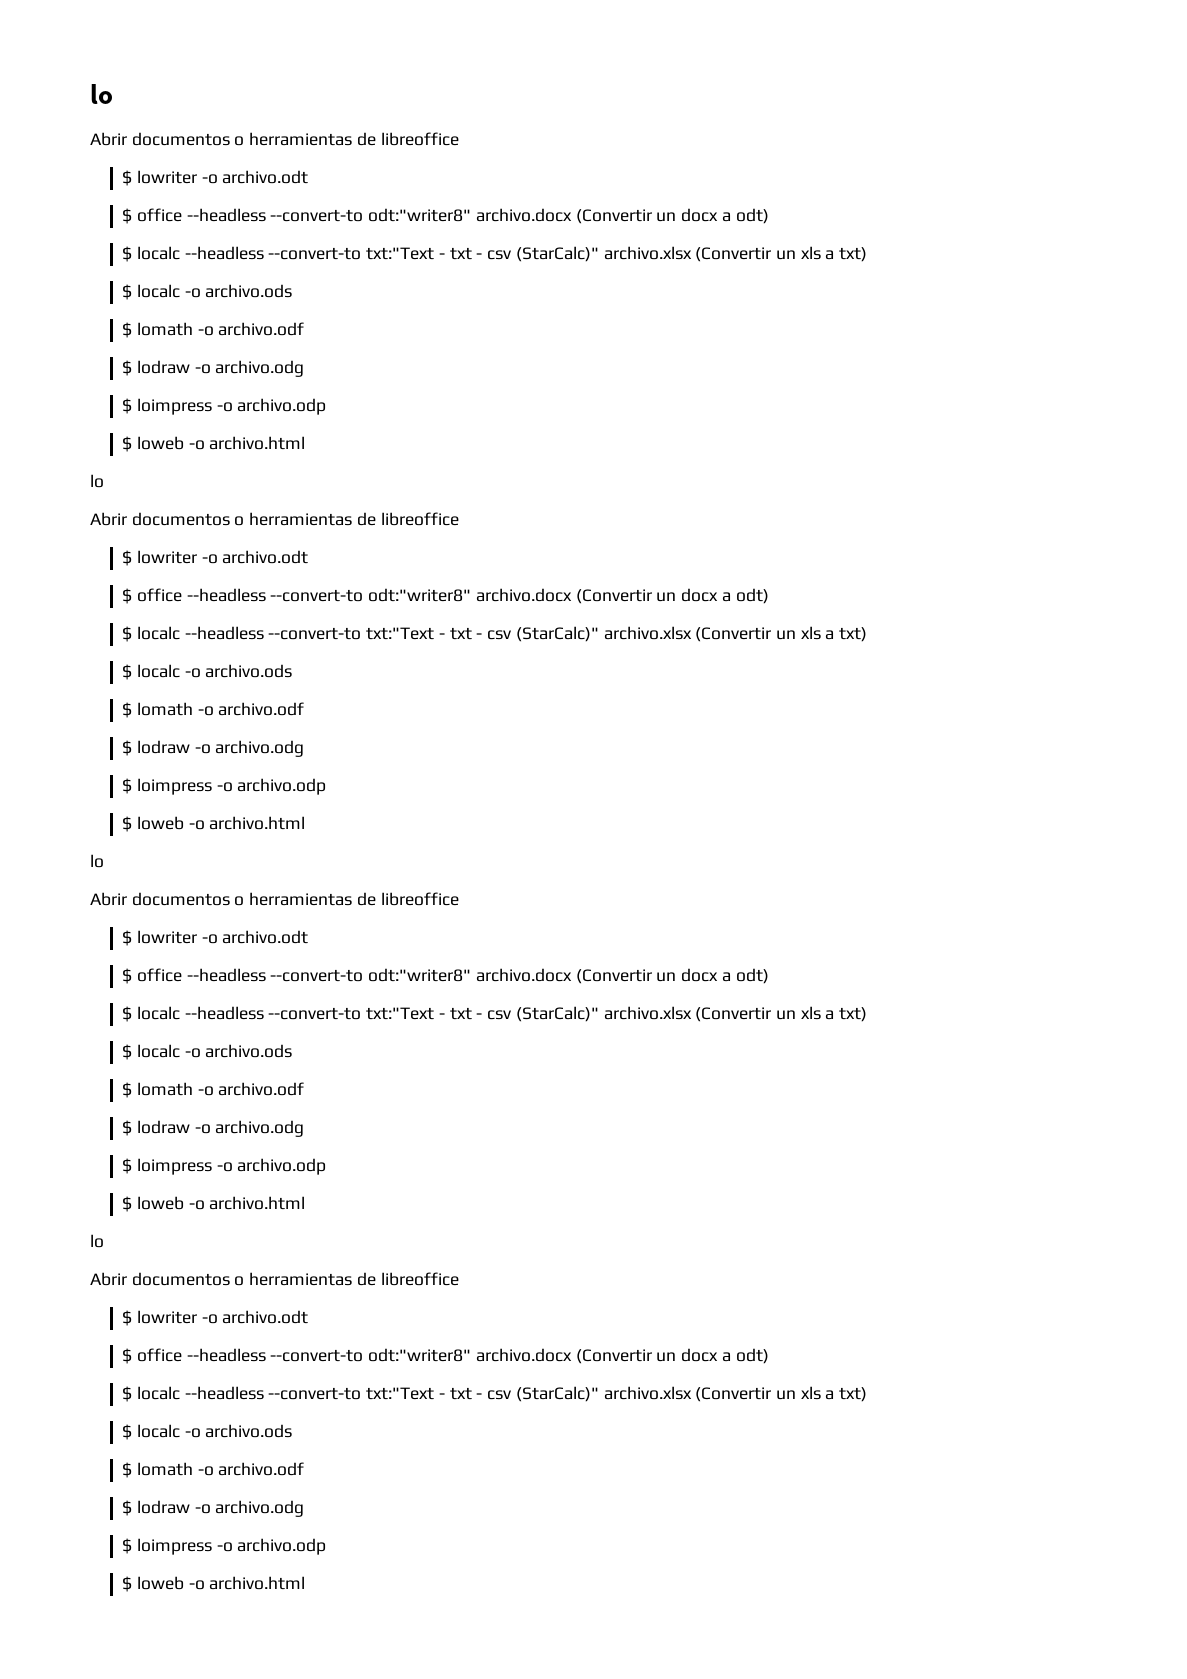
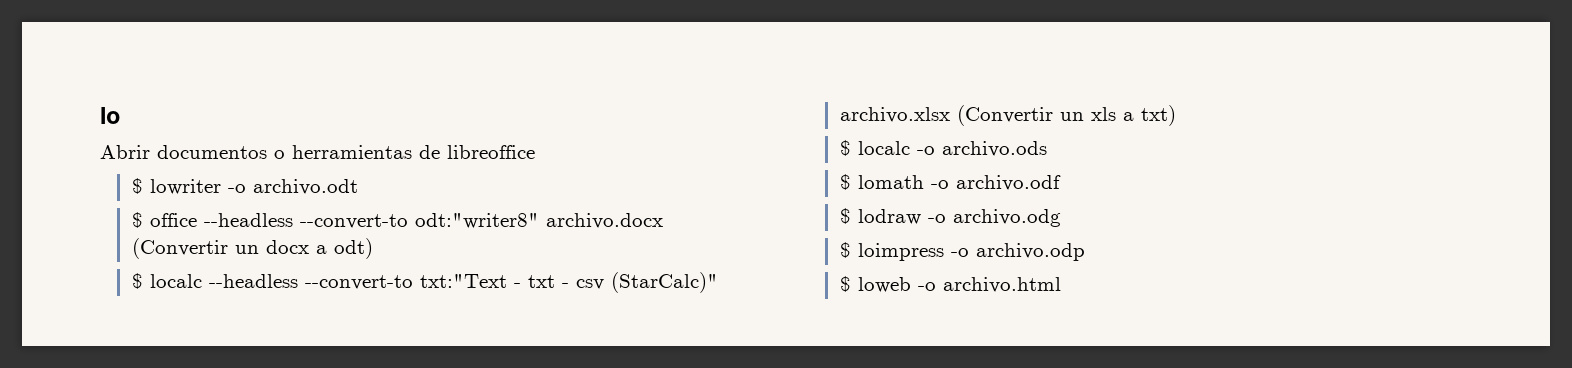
[90,474,104,488] [90,512,459,526] [122,550,309,566] [122,588,769,604] [122,626,868,642] [122,664,293,680] [122,702,305,718] [122,740,305,757] [122,778,327,795] [122,816,306,832] [90,854,104,868] [90,892,459,906] [122,930,309,946] [122,968,769,984] [122,1006,868,1022] [122,1044,293,1060] [122,1082,305,1098] [122,1120,305,1137] [122,1158,327,1175] [122,1196,306,1212] [90,1234,104,1248] [90,1272,459,1286] [122,1310,309,1326] [122,1348,769,1364] [122,1386,868,1402] [122,1424,293,1440] [122,1462,305,1478] [122,1500,305,1517] [122,1538,327,1555] [122,1576,306,1592] // lo // Abrir documentos o herramientas de libreoffice // $ lowriter -o archivo.odt // $ office --headless --convert-to odt:"writer8" archivo.docx (Convertir un docx a odt) // $ localc --headless --convert-to txt:"Text - txt - csv (StarCalc)" archivo.xlsx (Convertir un xls a txt) // $ localc -o archivo.ods // $ lomath -o archivo.odf // $ lodraw -o archivo.odg // $ loimpress -o archivo.odp // $ loweb -o archivo.html // lo // Abrir documentos o herramientas de libreoffice // $ lowriter -o archivo.odt // $ office --headless --convert-to odt:"writer8" archivo.docx (Convertir un docx a odt) // $ localc --headless --convert-to txt:"Text - txt - csv (StarCalc)" archivo.xlsx (Convertir un xls a txt) // $ localc -o archivo.ods // $ lomath -o archivo.odf // $ lodraw -o archivo.odg // $ loimpress -o archivo.odp // $ loweb -o archivo.html // lo // Abrir documentos o herramientas de libreoffice // $ lowriter -o archivo.odt // $ office --headless --convert-to odt:"writer8" archivo.docx (Convertir un docx a odt) // $ localc --headless --convert-to txt:"Text - txt - csv (StarCalc)" archivo.xlsx (Convertir un xls a txt) // $ localc -o archivo.ods // $ lomath -o archivo.odf // $ lodraw -o archivo.odg // $ loimpress -o archivo.odp // $ loweb -o archivo.html -> (1061, 285) none

